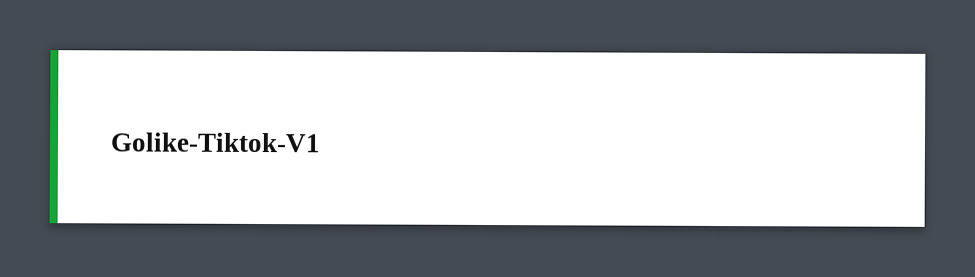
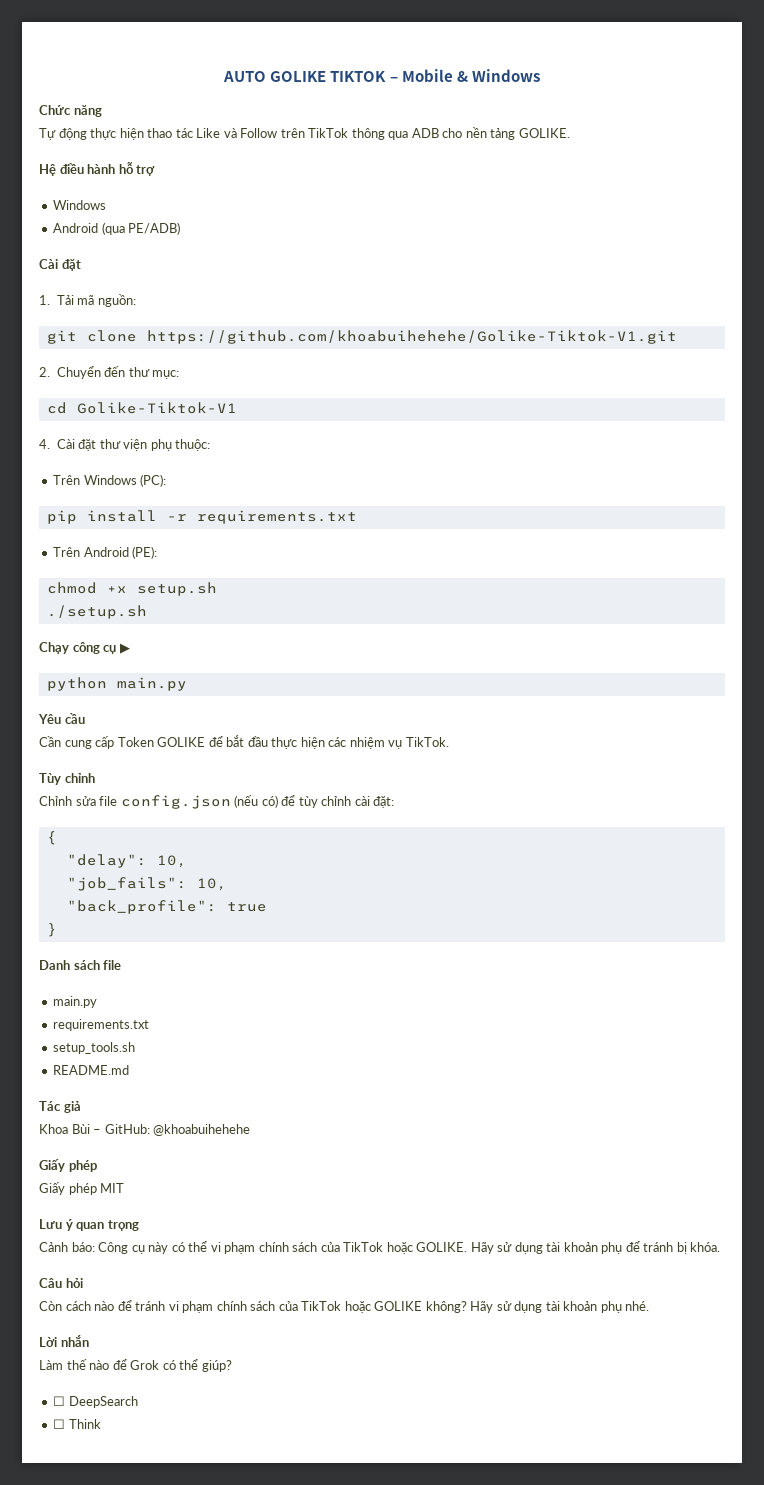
[110,132,321,153] Golike-Tiktok-V1 -> [223,69,540,82] [39,105,102,117] [39,127,570,140] [39,162,156,176] [53,200,107,210] [53,222,181,235] [39,259,81,271] [39,294,136,307] [46,330,677,344] [39,366,180,379] [46,402,237,414] [39,439,211,451] [53,474,167,487] [46,510,357,524] [53,546,158,559] [46,582,217,596] [46,605,147,619] [39,642,130,654] [46,677,187,691] [38,713,85,724] [39,735,449,749] [39,773,95,785] [39,795,395,809] [46,831,57,845] [66,854,187,868] [66,877,227,891] [66,900,267,914] [46,923,57,937] [39,960,122,970] [53,996,98,1008] [53,1019,150,1031] [53,1042,136,1054] [53,1065,130,1075] [39,1101,81,1113] [39,1124,251,1136] [39,1159,97,1172] [39,1182,125,1195] [39,1219,139,1231] [39,1241,721,1254] [39,1278,83,1288] [39,1300,650,1313] [39,1335,89,1347] [39,1359,232,1372] [53,1396,138,1408] [53,1419,101,1429] AUTO GOLIKE TIKTOK – Mobile & Windows // Chức năng // Tự động thực hiện thao tác Like và Follow trên TikTok thông qua ADB cho nền tảng GOLIKE. // Hệ điều hành hỗ trợ // Windows // Android (qua PE/ADB) // Cài đặt // 1. Tải mã nguồn: // git clone https://github.com/khoabuihehehe/Golike-Tiktok-V1.git // 2. Chuyển đến thư mục: // cd Golike-Tiktok-V1 // 4. Cài đặt thư viện phụ thuộc: // Trên Windows (PC): // pip install -r requirements.txt // Trên Android (PE): // chmod +x setup.sh // ./setup.sh // Chạy công cụ ▶ // python main.py // Yêu cầu // Cần cung cấp Token GOLIKE để bắt đầu thực hiện các nhiệm vụ TikTok. // Tùy chỉnh // Chỉnh sửa file config.json (nếu có) để tùy chỉnh cài đặt: // { // "delay": 10, // "job_fails": 10, // "back_profile": true // } // Danh sách file // main.py // requirements.txt // setup_tools.sh // README.md // Tác giả // Khoa Bùi – GitHub: @khoabuihehehe // Giấy phép // Giấy phép MIT // Lưu ý quan trọng // Cảnh báo: Công cụ này có thể vi phạm chính sách của TikTok hoặc GOLIKE. Hãy sử dụng tài khoản phụ để tránh bị khóa. // Câu hỏi // Còn cách nào để tránh vi phạm chính sách của TikTok hoặc GOLIKE không? Hãy sử dụng tài khoản phụ nhé. // Lời nhắn // Làm thế nào để Grok có thể giúp? // ☐ DeepSearch // ☐ Think

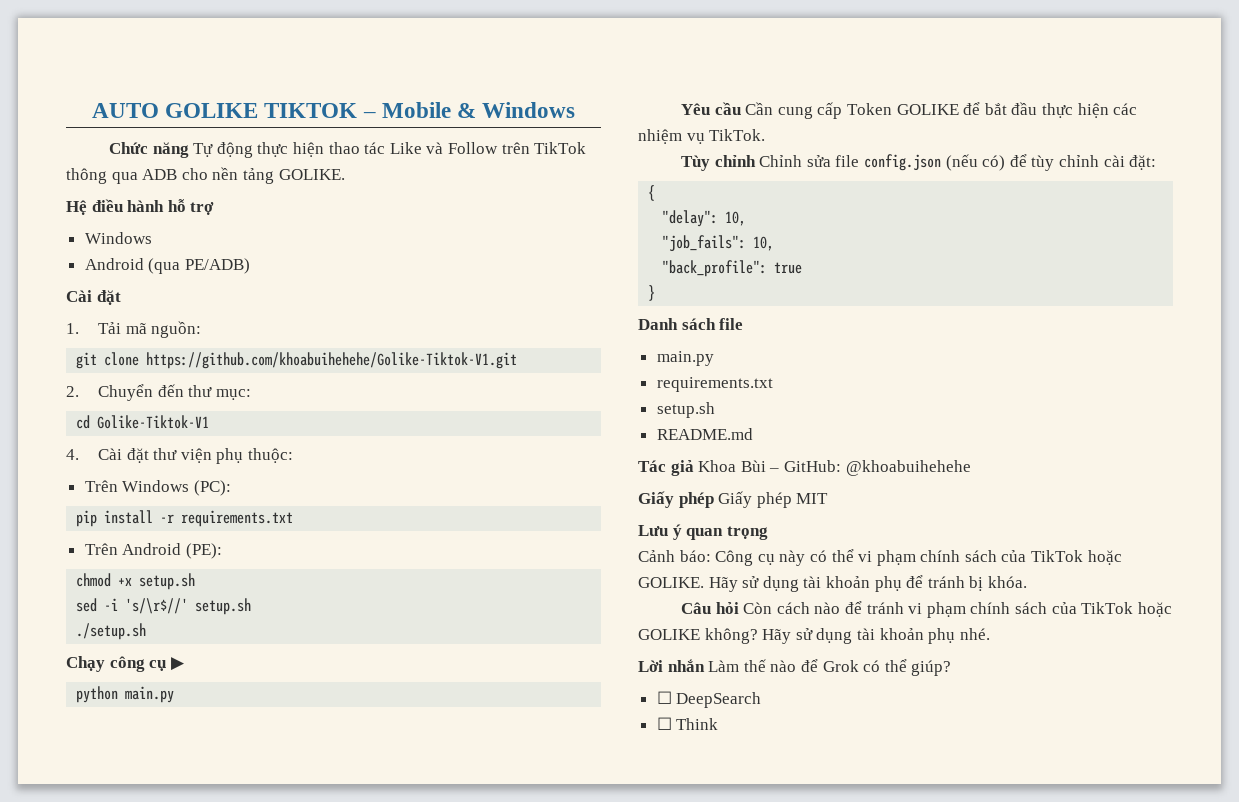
(102, 111) // -> (189, 150) none
(217, 589) none -> [76,598,252,615] // sed -i 's/\r$//' setup.sh
(85, 718) // -> (741, 108) none
(95, 778) // -> (756, 161) none
[53,1042,136,1054] setup_tools.sh -> [656,402,715,418] setup.sh
(81, 1107) // -> (694, 468) none
(97, 1166) // -> (714, 500) none
(83, 1283) // -> (739, 608) none
(89, 1341) // -> (705, 665) none

